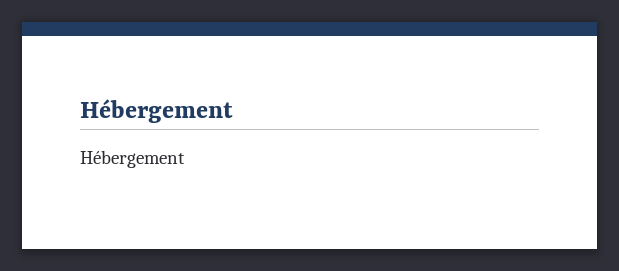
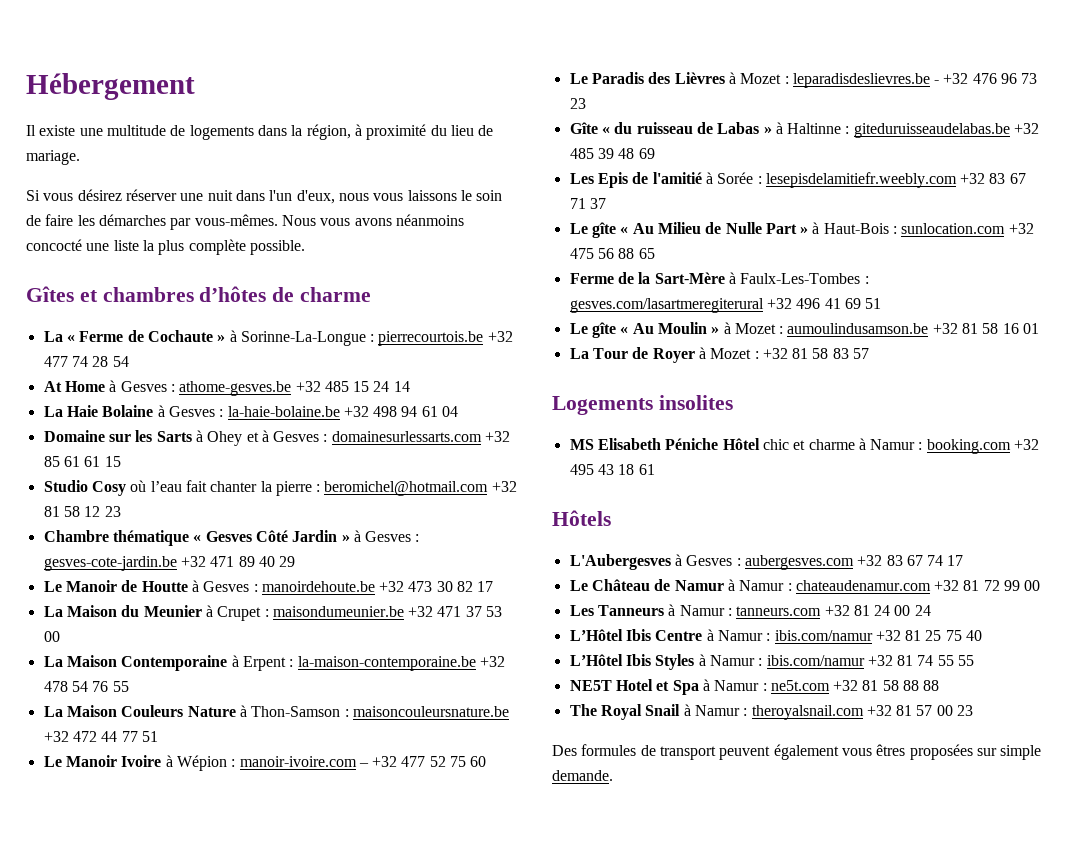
[80,150,185,168] Hébergement -> [26,124,494,140] [26,150,80,165] [26,189,503,204] [26,214,464,230] [26,239,305,255] [26,286,372,302] [43,330,513,346] [43,356,129,367] [43,380,410,396] [43,405,459,417] [43,430,511,446] [43,456,121,467] [43,480,517,496] [43,506,121,517] [43,530,420,546] [43,556,296,571] [43,580,494,592] [43,605,503,621] [43,631,60,642] [43,655,505,671] [43,681,129,692] [43,705,509,717] [43,731,158,742] [43,755,487,771] [569,72,1038,88] [569,98,586,109] [569,122,1040,138] [569,148,655,159] [569,172,1026,188] [569,198,606,209] [569,222,1034,238] [569,248,655,259] [569,272,869,284] [569,298,882,313] [569,322,1040,338] [569,347,870,363] [552,395,733,415] [569,438,1040,454] [569,464,655,475] [552,510,611,526] [569,554,964,570] [569,579,1041,591] [569,604,931,616] [569,629,983,641] [569,654,975,670] [569,679,940,695] [569,704,974,720] [552,744,1042,760] [552,770,613,781] Il existe une multitude de logements dans la région, à proximité du lieu de mariage. // Si vous désirez réserver une nuit dans l'un d'eux, nous vous laissons le soin de faire les démarches par vous-mêmes. Nous vous avons néanmoins concocté une liste la plus complète possible. // Gîtes et chambres d’hôtes de charme // La « Ferme de Cochaute » à Sorinne-La-Longue : pierrecourtois.be +32 477 74 28 54 // At Home à Gesves : athome-gesves.be +32 485 15 24 14 // La Haie Bolaine à Gesves : la-haie-bolaine.be +32 498 94 61 04 // Domaine sur les Sarts à Ohey et à Gesves : domainesurlessarts.com +32 85 61 61 15 // Studio Cosy où l’eau fait chanter la pierre : beromichel@hotmail.com +32 81 58 12 23 // Chambre thématique « Gesves Côté Jardin » à Gesves : gesves-cote-jardin.be +32 471 89 40 29 // Le Manoir de Houtte à Gesves : manoirdehoute.be +32 473 30 82 17 // La Maison du Meunier à Crupet : maisondumeunier.be +32 471 37 53 00 // La Maison Contemporaine à Erpent : la-maison-contemporaine.be +32 478 54 76 55 // La Maison Couleurs Nature à Thon-Samson : maisoncouleursnature.be +32 472 44 77 51 // Le Manoir Ivoire à Wépion : manoir-ivoire.com – +32 477 52 75 60 // Le Paradis des Lièvres à Mozet : leparadisdeslievres.be - +32 476 96 73 23 // Gîte « du ruisseau de Labas » à Haltinne : giteduruisseaudelabas.be +32 485 39 48 69 // Les Epis de l'amitié à Sorée : lesepisdelamitiefr.weebly.com +32 83 67 71 37 // Le gîte « Au Milieu de Nulle Part » à Haut-Bois : sunlocation.com +32 475 56 88 65 // Ferme de la Sart-Mère à Faulx-Les-Tombes : gesves.com/lasartmeregiterural +32 496 41 69 51 // Le gîte « Au Moulin » à Mozet : aumoulindusamson.be +32 81 58 16 01 // La Tour de Royer à Mozet : +32 81 58 83 57 // Logements insolites // MS Elisabeth Péniche Hôtel chic et charme à Namur : booking.com +32 495 43 18 61 // Hôtels // L'Aubergesves à Gesves : aubergesves.com +32 83 67 74 17 // Le Château de Namur à Namur : chateaudenamur.com +32 81 72 99 00 // Les Tanneurs à Namur : tanneurs.com +32 81 24 00 24 // L’Hôtel Ibis Centre à Namur : ibis.com/namur +32 81 25 75 40 // L’Hôtel Ibis Styles à Namur : ibis.com/namur +32 81 74 55 55 // NE5T Hotel et Spa à Namur : ne5t.com +32 81 58 88 88 // The Royal Snail à Namur : theroyalsnail.com +32 81 57 00 23 // Des formules de transport peuvent également vous êtres proposées sur simple demande.

